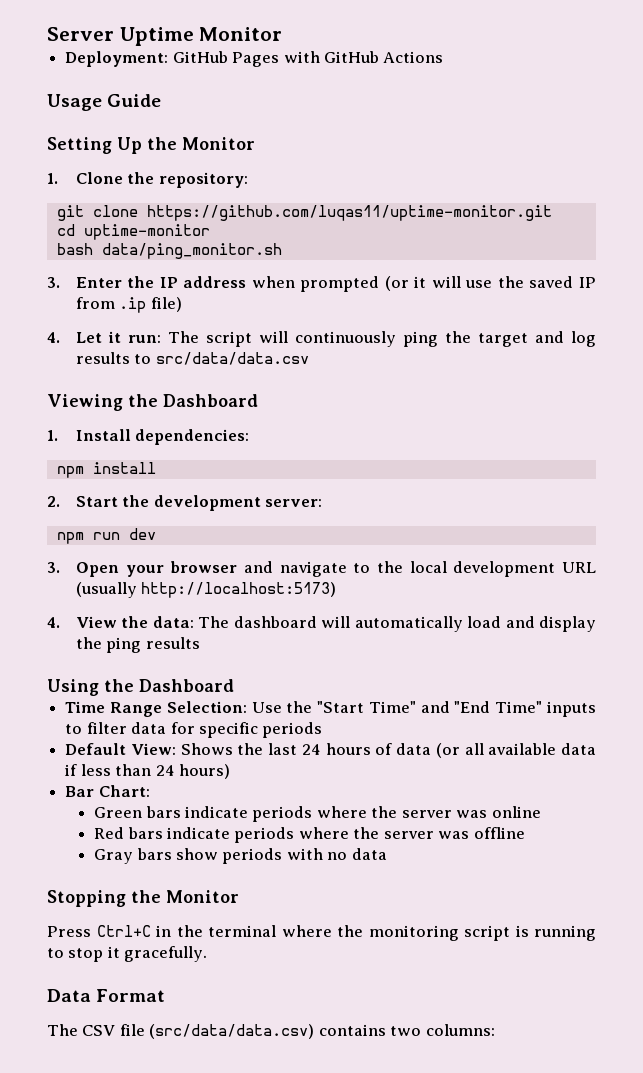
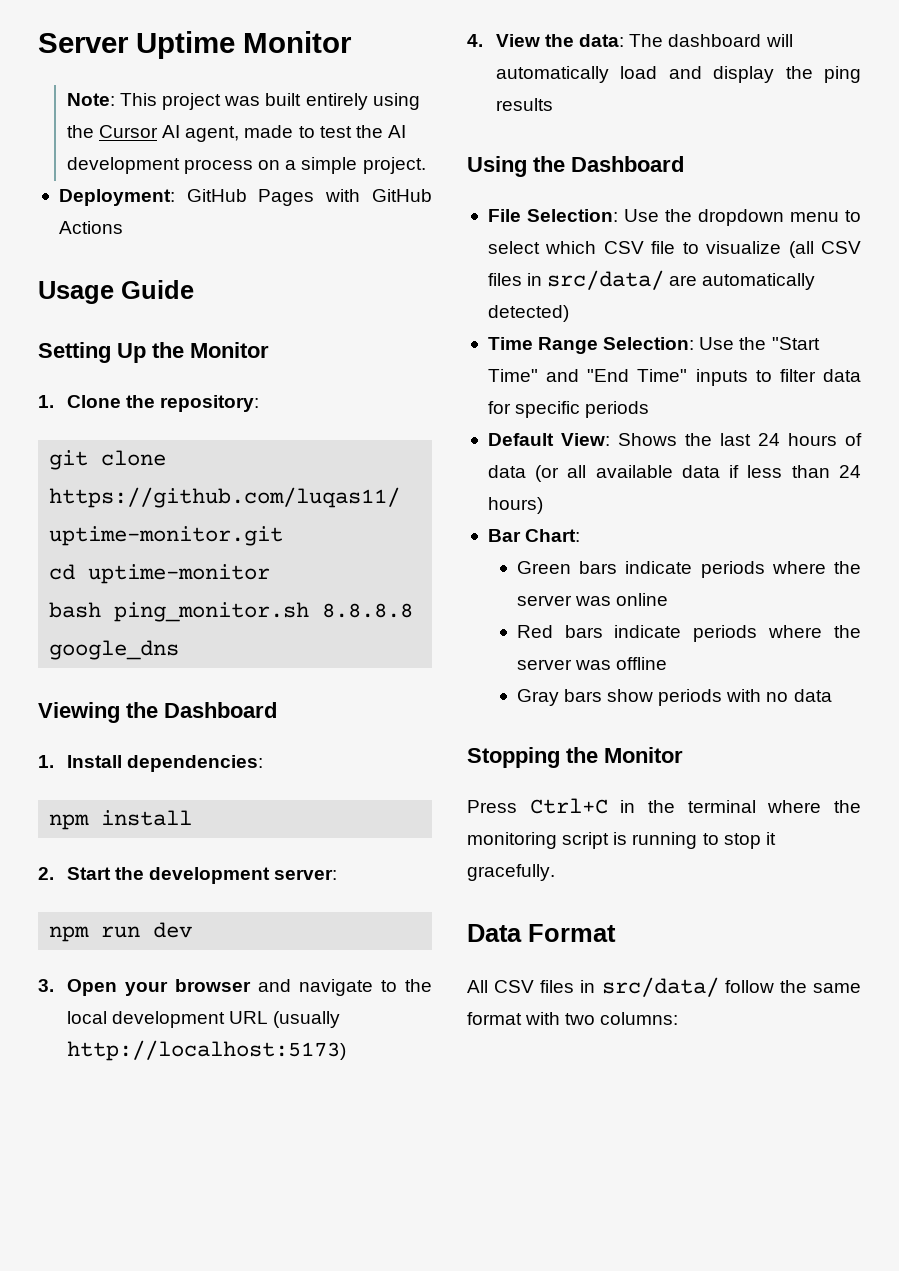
(283, 34) none -> [66,93,420,110] [66,125,406,142] [66,157,426,174] // Note: This project was built entirely using the Cursor AI agent, made to test the AI development process on a simple project.
[101,243,282,259] [47,276,596,292] [75,297,182,313] [47,331,596,347] [75,352,309,365] data/ping_monitor.sh // 3. Enter the IP address when prompted (or it will use the saved IP from .ip file) // 4. Let it run: The script will continuously ping the target and log results to src/data/data.csv -> [114,602,414,622] [49,640,180,660] ping_monitor.sh 8.8.8.8 google_dns
(234, 685) none -> [487,209,861,226] [487,241,861,258] [487,270,816,290] [487,305,569,322] // File Selection: Use the dropdown menu to select which CSV file to visualize (all CSV files in src/data/ are automatically detected)
[47,1024,386,1039] The CSV file (src/data/data.csv) contains -> [467,977,861,997] [467,1012,561,1025] All CSV files in src/data/ follow the same format with

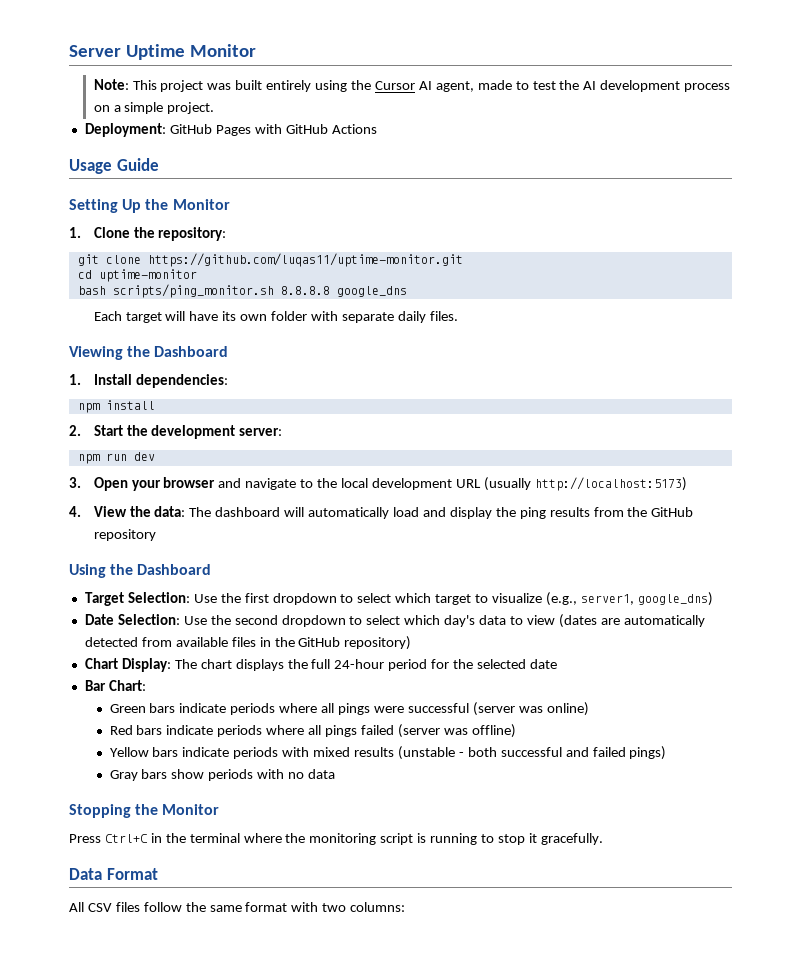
[114,602,310,622] ping_monitor.sh -> [112,284,274,298] scripts/ping_monitor.sh
(180, 650) none -> [93,311,458,323] // Each target will have its own folder with separate daily files.
(553, 104) none -> [593,507,694,517] [93,529,156,541] from the GitHub repository
[487,209,861,226] [487,241,861,258] [487,270,816,290] [487,305,569,322] [487,337,820,354] [487,369,861,386] [487,401,650,418] [487,433,862,446] [487,465,861,482] [487,497,543,514] File Selection: Use the dropdown menu to select which CSV file to visualize (all CSV files in src/data/ are automatically detected) // Time Range Selection: Use the "Start Time" and "End Time" inputs to filter data for specific periods // Default View: Shows the last 24 hours of data (or all available data if less than 24 hours) -> [84,592,713,606] [84,614,705,628] [84,636,412,650] [84,658,557,672] Target Selection: Use the first dropdown to select which target to visualize (e.g., server1, google_dns) // Date Selection: Use the second dropdown to select which day's data to view (dates are automatically detected from available files in the GitHub repository) // Chart Display: The chart displays the full 24-hour period for the selected date
[834,561,861,574] [516,593,669,606] the server was online -> [321,702,589,716] all pings were successful (server was online)
[834,625,861,638] [516,657,668,670] the server was offline -> [308,724,516,738] [109,746,667,760] all pings failed (server was offline) // Yellow bars indicate periods with mixed results (unstable - both successful and failed pings)
[580,977,719,997] in src/data/ -> (140, 907) none

